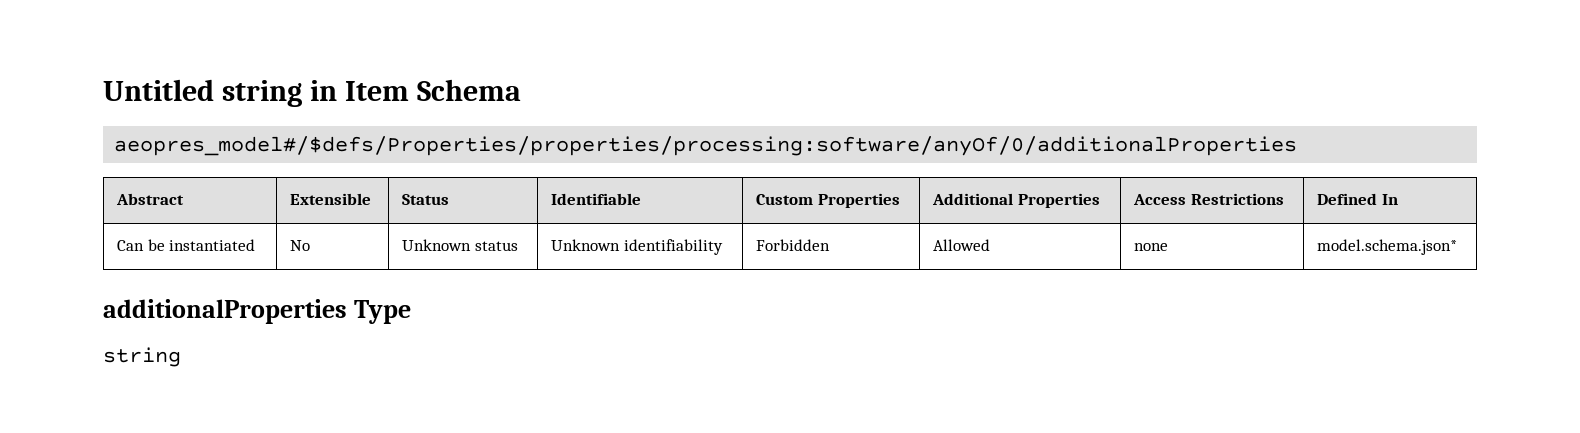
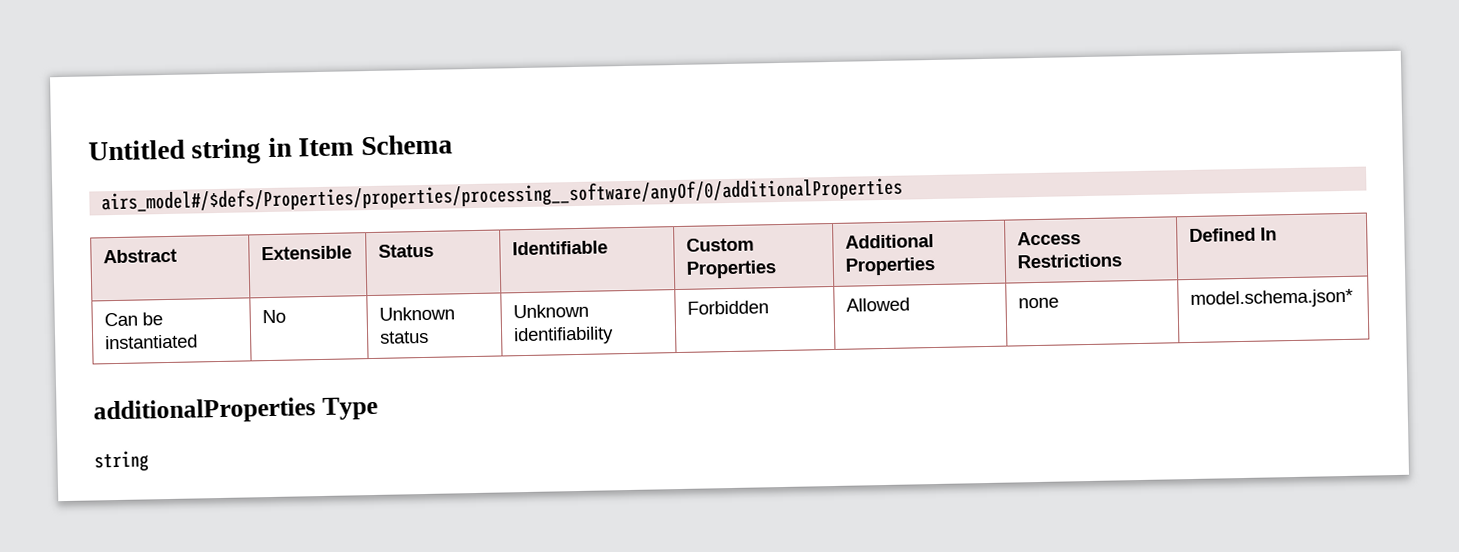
[114,136,1298,156] aeopres_model#/$defs/Properties/properties/processing:software/anyOf/0/additionalProperties -> [101,176,904,215] airs_model#/$defs/Properties/properties/processing__software/anyOf/0/additionalProperties

